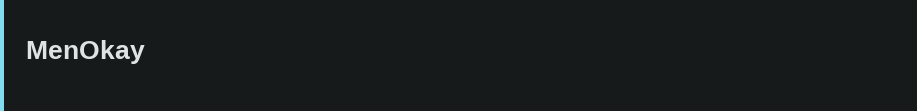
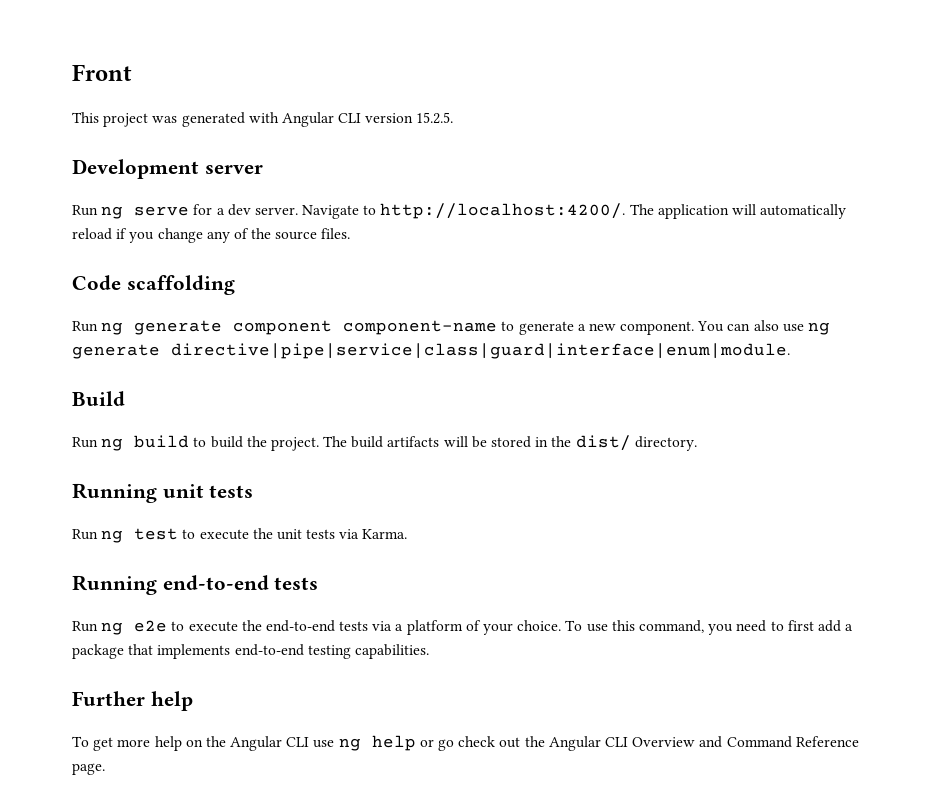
[26,40,145,64] MenOkay -> [72,64,132,81] [72,112,454,127] [72,159,263,179] [72,203,847,219] [72,228,351,243] [72,275,235,295] [72,320,831,335] [72,343,790,359] [72,391,125,406] [72,435,697,451] [72,483,254,503] [72,528,408,543] [72,575,319,595] [72,620,854,635] [72,644,429,659] [72,691,193,711] [72,735,859,751] [72,763,105,775] Front // This project was generated with Angular CLI version 15.2.5. // Development server // Run ng serve for a dev server. Navigate to http://localhost:4200/. The application will automatically reload if you change any of the source files. // Code scaffolding // Run ng generate component component-name to generate a new component. You can also use ng generate directive|pipe|service|class|guard|interface|enum|module. // Build // Run ng build to build the project. The build artifacts will be stored in the dist/ directory. // Running unit tests // Run ng test to execute the unit tests via Karma. // Running end-to-end tests // Run ng e2e to execute the end-to-end tests via a platform of your choice. To use this command, you need to first add a package that implements end-to-end testing capabilities. // Further help // To get more help on the Angular CLI use ng help or go check out the Angular CLI Overview and Command Reference page.

